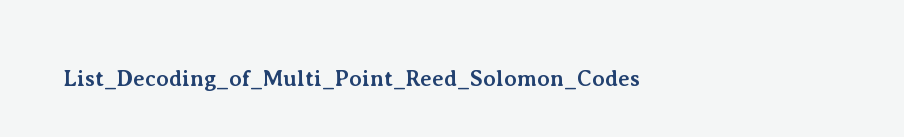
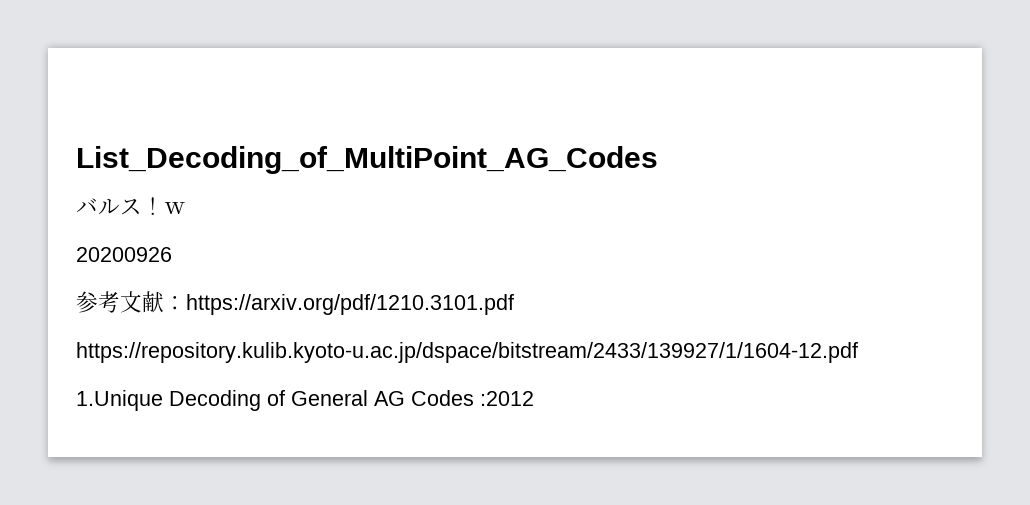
[63,70,640,91] List_Decoding_of_Multi_Point_Reed_Solomon_Codes -> [76,146,658,174] [76,197,186,215] [76,247,172,262] [76,291,514,315] [76,342,858,363] [76,390,534,411] List_Decoding_of_MultiPoint_AG_Codes // バルス！ｗ // 20200926 // 参考文献：https://arxiv.org/pdf/1210.3101.pdf // https://repository.kulib.kyoto-u.ac.jp/dspace/bitstream/2433/139927/1/1604-12.pdf // 1.Unique Decoding of General AG Codes :2012

